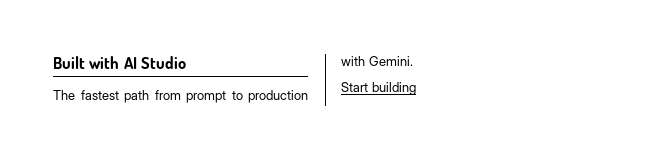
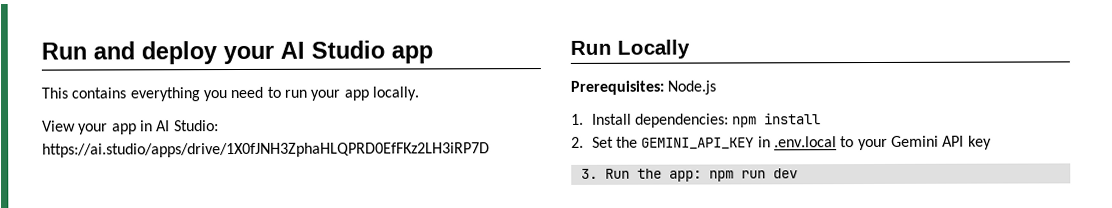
[53,56,187,69] [53,90,308,103] [341,56,413,66] [341,82,416,95] Built with AI Studio // The fastest path from prompt to production with Gemini. // Start building -> [41,40,433,65] [41,86,419,102] [42,120,219,135] [42,142,490,158] [570,39,690,59] [570,80,717,95] [571,113,822,128] [571,135,992,151] [580,168,798,182] Run and deploy your AI Studio app // This contains everything you need to run your app locally. // View your app in AI Studio: https://ai.studio/apps/drive/1X0fJNH3ZphaHLQPRD0EfFKz2LH3iRP7D // Run Locally // Prerequisites: Node.js // 1. Install dependencies: npm install // 2. Set the GEMINI_API_KEY in .env.local to your Gemini API key // 3. Run the app: npm run dev

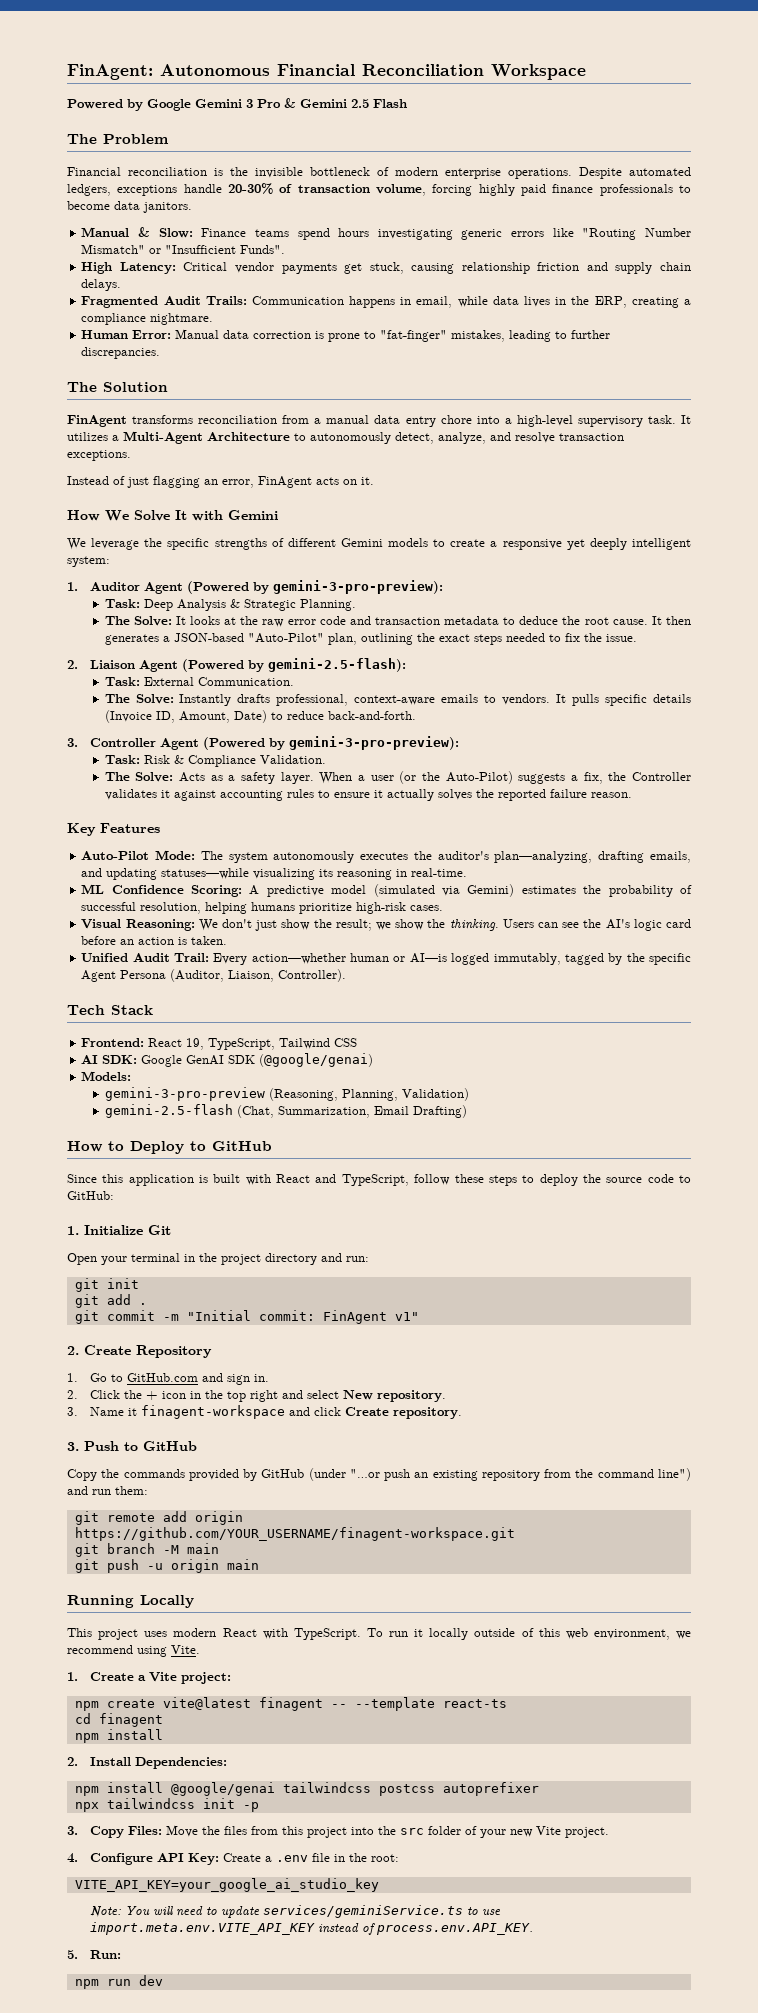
[41,40,433,65] [41,86,419,102] [42,120,219,135] [42,142,490,158] [570,39,690,59] [570,80,717,95] [571,113,822,128] [571,135,992,151] [580,168,702,182] Run and deploy your AI Studio app // This contains everything you need to run your app locally. // View your app in AI Studio: https://ai.studio/apps/drive/1X0fJNH3ZphaHLQPRD0EfFKz2LH3iRP7D // Run Locally // Prerequisites: Node.js // 1. Install dependencies: npm install // 2. Set the GEMINI_API_KEY in .env.local to your Gemini API key // 3. Run the app: -> [67,64,586,80] [67,98,407,111] [67,134,169,144] [67,167,691,179] [67,183,691,196] [67,201,192,213] [81,227,691,240] [81,244,286,254] [81,262,692,274] [81,279,122,291] [81,296,691,308] [81,313,214,325] [81,329,611,342] [81,347,161,359] [67,382,168,392] [67,415,691,427] [67,431,624,444] [67,450,131,461] [67,476,374,488] [67,510,278,521] [67,538,691,550] [67,556,110,567] [67,580,444,594] [104,599,356,611] [104,616,691,627] [104,633,637,645] [67,658,407,672] [104,677,294,686] [104,694,691,706] [104,710,416,723] [67,736,460,750] [104,755,326,767] [104,771,691,784] [104,789,632,801] [67,823,160,836] [81,850,691,863] [81,868,468,880] [81,884,692,897] [81,902,444,914] [81,919,691,931] [81,936,228,945] [81,953,691,965] [81,969,347,982] [67,1005,153,1015] [81,1038,358,1050] [81,1053,374,1067] [81,1071,132,1081] [104,1087,469,1101] [104,1104,467,1118] [67,1141,272,1154] [67,1174,692,1186] [67,1191,114,1200] [67,1225,171,1235] [67,1253,369,1265] [74,1278,139,1292] [74,1294,147,1308] [74,1310,419,1324] [67,1345,212,1358] [67,1373,270,1385] [67,1390,447,1402] [67,1405,463,1419] [67,1441,197,1451] [67,1468,691,1481] [67,1486,148,1495] [74,1511,243,1525] [74,1527,515,1541] [74,1543,219,1557] [74,1559,259,1573] [67,1595,194,1608] [67,1628,691,1640] [67,1645,200,1657] [67,1672,232,1684] [74,1697,507,1711] [74,1713,163,1727] [74,1729,163,1743] [67,1757,228,1769] [74,1782,539,1796] [74,1798,259,1812] [67,1825,610,1838] [67,1853,400,1865] [74,1878,379,1892] [90,1905,502,1918] [90,1922,534,1935] [67,1950,122,1959] FinAgent: Autonomous Financial Reconciliation Workspace // Powered by Google Gemini 3 Pro & Gemini 2.5 Flash // The Problem // Financial reconciliation is the invisible bottleneck of modern enterprise operations. Despite automated ledgers, exceptions handle 20-30% of transaction volume, forcing highly paid finance professionals to become data janitors. // Manual & Slow: Finance teams spend hours investigating generic errors like "Routing Number Mismatch" or "Insufficient Funds". // High Latency: Critical vendor payments get stuck, causing relationship friction and supply chain delays. // Fragmented Audit Trails: Communication happens in email, while data lives in the ERP, creating a compliance nightmare. // Human Error: Manual data correction is prone to "fat-finger" mistakes, leading to further discrepancies. // The Solution // FinAgent transforms reconciliation from a manual data entry chore into a high-level supervisory task. It utilizes a Multi-Agent Architecture to autonomously detect, analyze, and resolve transaction exceptions. // Instead of just flagging an error, FinAgent acts on it. // How We Solve It with Gemini // We leverage the specific strengths of different Gemini models to create a responsive yet deeply intelligent system: // 1. Auditor Agent (Powered by gemini-3-pro-preview): // Task: Deep Analysis & Strategic Planning. // The Solve: It looks at the raw error code and transaction metadata to deduce the root cause. It then generates a JSON-based "Auto-Pilot" plan, outlining the exact steps needed to fix the issue. // 2. Liaison Agent (Powered by gemini-2.5-flash): // Task: External Communication. // The Solve: Instantly drafts professional, context-aware emails to vendors. It pulls specific details (Invoice ID, Amount, Date) to reduce back-and-forth. // 3. Controller Agent (Powered by gemini-3-pro-preview): // Task: Risk & Compliance Validation. // The Solve: Acts as a safety layer. When a user (or the Auto-Pilot) suggests a fix, the Controller validates it against accounting rules to ensure it actually solves the reported failure reason. // Key Features // Auto-Pilot Mode: The system autonomously executes the auditor's plan—analyzing, drafting emails, and updating statuses—while visualizing its reasoning in real-time. // ML Confidence Scoring: A predictive model (simulated via Gemini) estimates the probability of successful resolution, helping humans prioritize high-risk cases. // Visual Reasoning: We don't just show the result; we show the thinking. Users can see the AI's logic card before an action is taken. // Unified Audit Trail: Every action—whether human or AI—is logged immutably, tagged by the specific Agent Persona (Auditor, Liaison, Controller). // Tech Stack // Frontend: React 19, TypeScript, Tailwind CSS // AI SDK: Google GenAI SDK (@google/genai) // Models: // gemini-3-pro-preview (Reasoning, Planning, Validation) // gemini-2.5-flash (Chat, Summarization, Email Drafting) // How to Deploy to GitHub // Since this application is built with React and TypeScript, follow these steps to deploy the source code to GitHub: // 1. Initialize Git // Open your terminal in the project directory and run: // git init // git add . // git commit -m "Initial commit: FinAgent v1" // 2. Create Repository // 1. Go to GitHub.com and sign in. // 2. Click the + icon in the top right and select New repository. // 3. Name it finagent-workspace and click Create repository. // 3. Push to GitHub // Copy the commands provided by GitHub (under "…or push an existing repository from the command line") and run them: // git remote add origin https://github.com/YOUR_USERNAME/finagent-workspace.git // git branch -M main // git push -u origin main // Running Locally // This project uses modern React with TypeScript. To run it locally outside of this web environment, we recommend using Vite. // 1. Create a Vite project: // npm create vite@latest finagent -- --template react-ts // cd finagent // npm install // 2. Install Dependencies: // npm install @google/genai tailwindcss postcss autoprefixer // npx tailwindcss init -p // 3. Copy Files: Move the files from this project into the src folder of your new Vite project. // 4. Configure API Key: Create a .env file in the root: // VITE_API_KEY=your_google_ai_studio_key // Note: You will need to update services/geminiService.ts to use import.meta.env.VITE_API_KEY instead of process.env.API_KEY. // 5. Run: //

